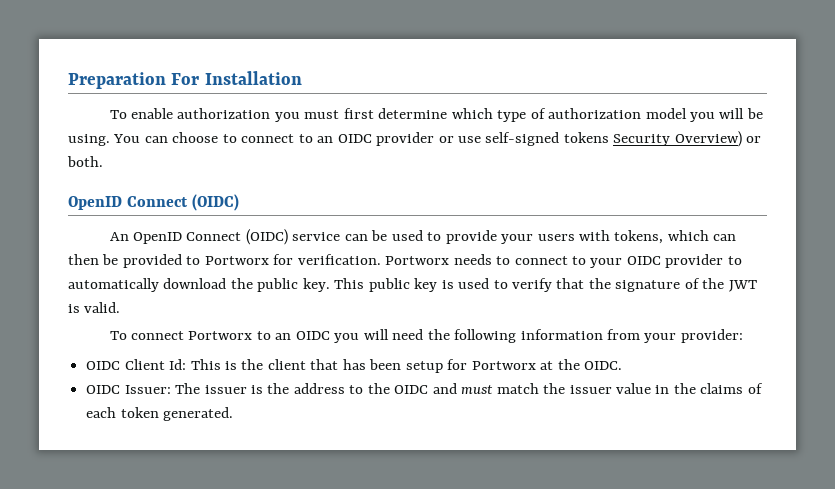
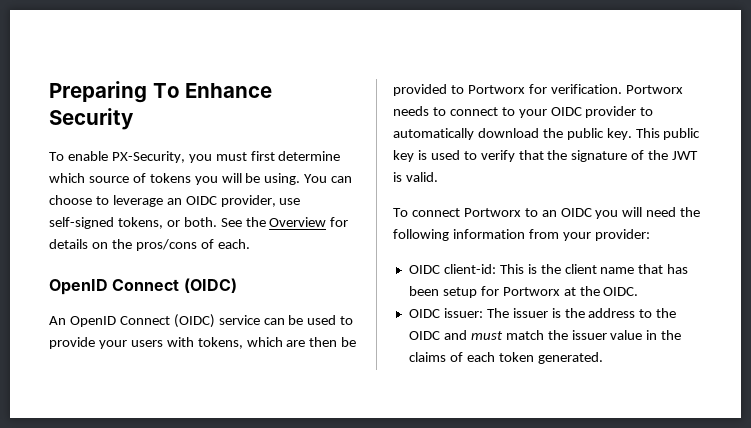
[68,71,302,89] Preparation For Installation -> [49,81,273,103] [49,108,134,130] Preparing To Enhance Security
[177,108,271,119] authorization -> [111,151,185,163] PX-Security,
[497,108,687,122] type of authorization model -> [88,173,191,183] source of tokens
[241,131,762,147] [67,156,103,167] connect to an OIDC provider or use self-signed tokens Security Overview) or both. -> [112,195,301,207] [49,217,349,229] [49,239,250,251] leverage an OIDC provider, use self-signed tokens, or both. See the Overview for details on the pros/cons of each.
[713,234,737,241] can -> [286,340,306,347] are
[124,359,187,370] Client Id: -> [443,264,496,274] client-id:
(306, 364) none -> [600,267,635,274] name
[124,385,171,394] Issuer: -> [443,308,483,318] issuer:

